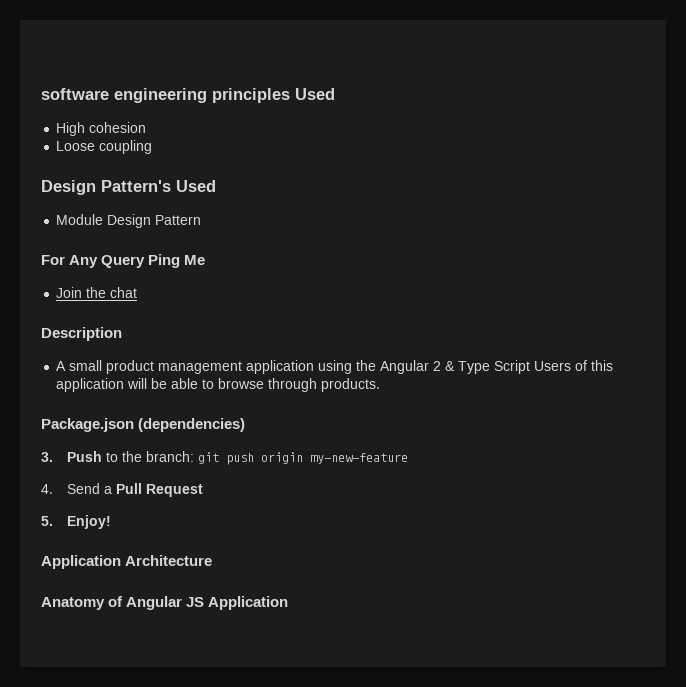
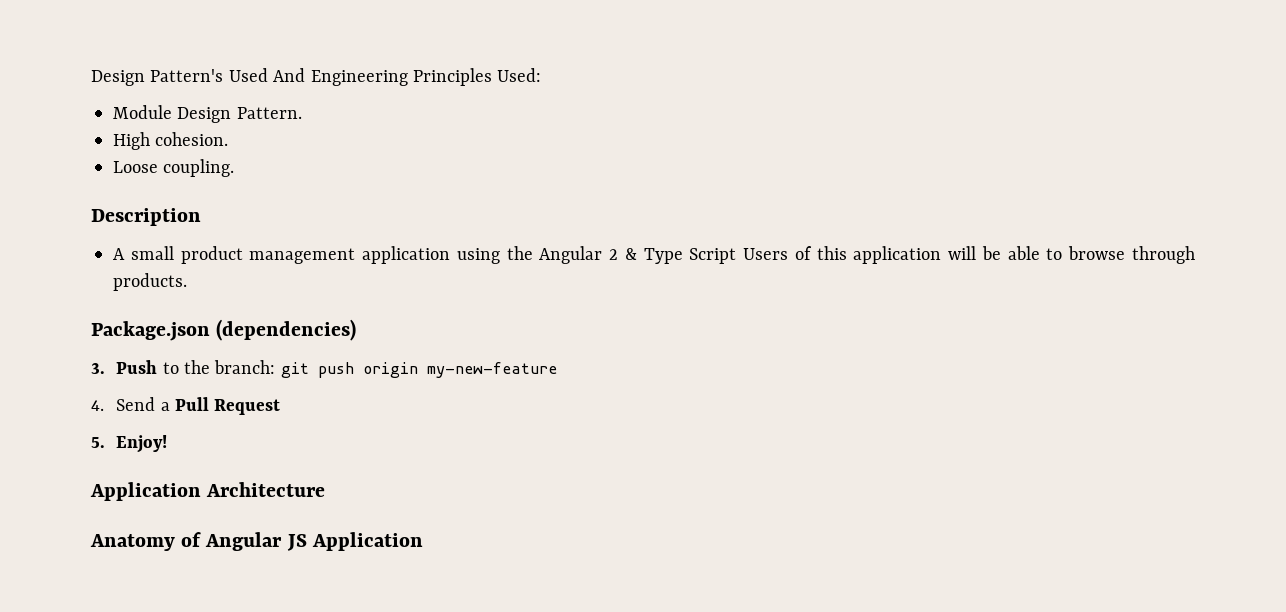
[41,88,335,103] [56,122,147,136] [56,140,153,154] [41,180,216,195] [56,214,202,228] [41,254,206,268] [56,287,138,298] software engineering principles Used // High cohesion // Loose coupling // Design Pattern's Used // Module Design Pattern // For Any Query Ping Me // Join the chat -> [91,68,542,86] [113,105,302,123] [113,132,229,150] [113,159,235,177] Design Pattern's Used And Engineering Principles Used: // Module Design Pattern. // High cohesion. // Loose coupling.

